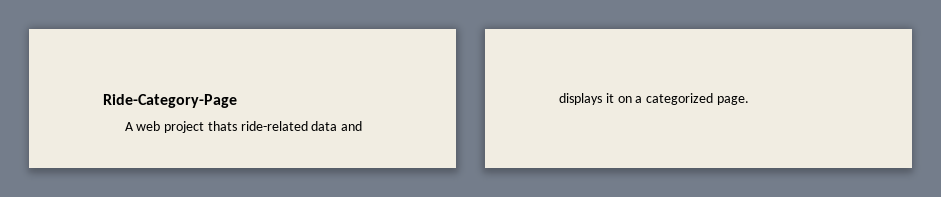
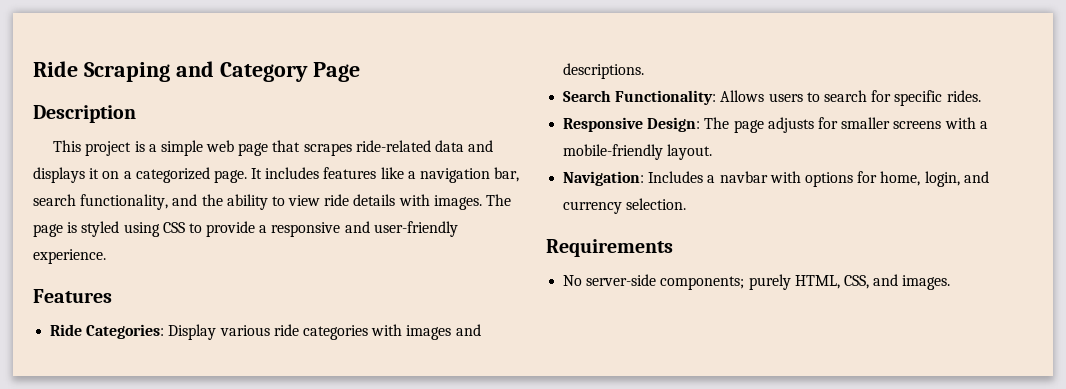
[103,94,237,108] [124,121,237,133] Ride-Category-Page // A web project thats -> [33,61,360,82] [33,105,136,123] [53,140,352,156] Ride Scraping and Category Page // Description // This project is a simple web page that scrapes
(749, 100) none -> [251,167,520,183] [33,194,512,210] [33,221,458,237] [33,249,106,264] [33,289,112,303] [50,324,481,340] [563,63,645,79] [563,90,981,106] [563,117,988,133] [563,144,713,160] [563,171,989,187] [563,198,687,214] [546,239,673,257] [563,274,951,290] It includes features like a navigation bar, search functionality, and the ability to view ride details with images. The page is styled using CSS to provide a responsive and user-friendly experience. // Features // Ride Categories: Display various ride categories with images and descriptions. // Search Functionality: Allows users to search for specific rides. // Responsive Design: The page adjusts for smaller screens with a mobile-friendly layout. // Navigation: Includes a navbar with options for home, login, and currency selection. // Requirements // No server-side components; purely HTML, CSS, and images.

